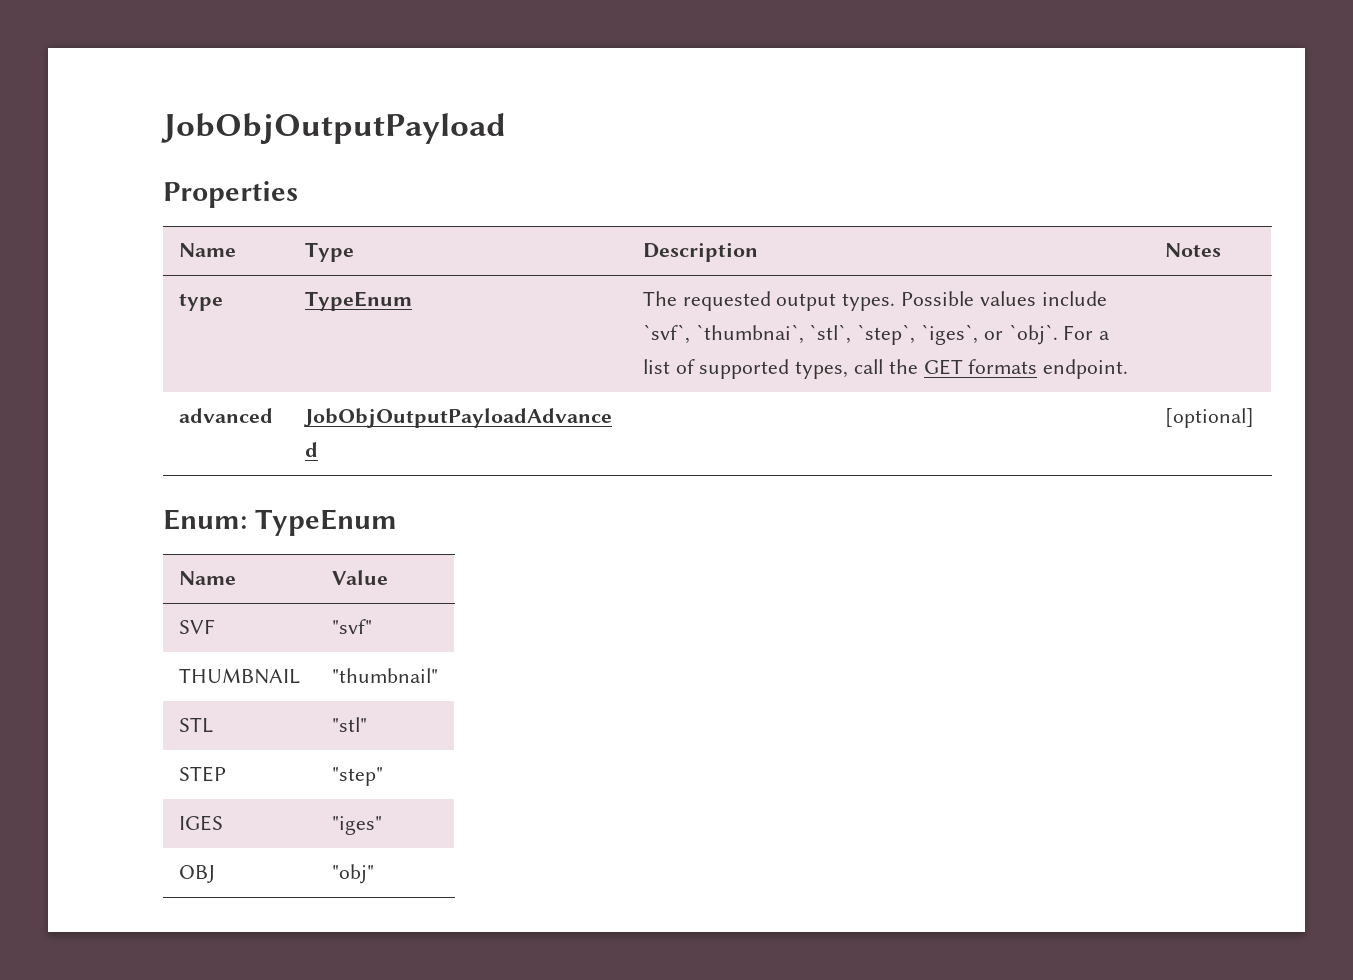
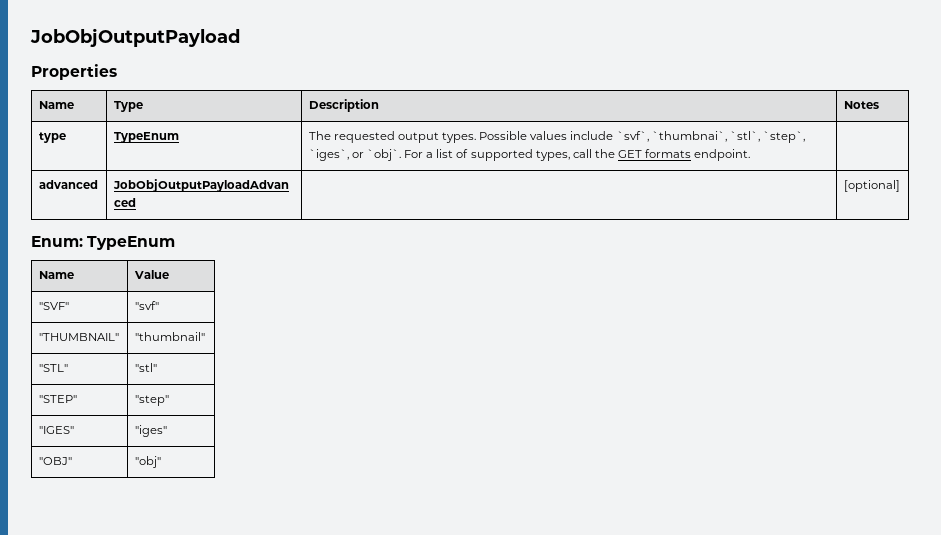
[178,619,215,634] SVF -> [38,302,69,310] "SVF"
[178,668,300,684] THUMBNAIL -> [38,333,119,341] "THUMBNAIL"
[178,717,213,733] STL -> [38,364,68,372] "STL"
[178,766,226,782] STEP -> [38,395,77,403] "STEP"
[178,815,223,831] IGES -> [38,426,74,434] "IGES"
[178,865,215,883] OBJ -> [38,457,72,465] "OBJ"

